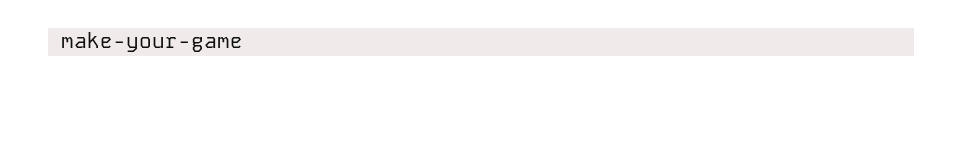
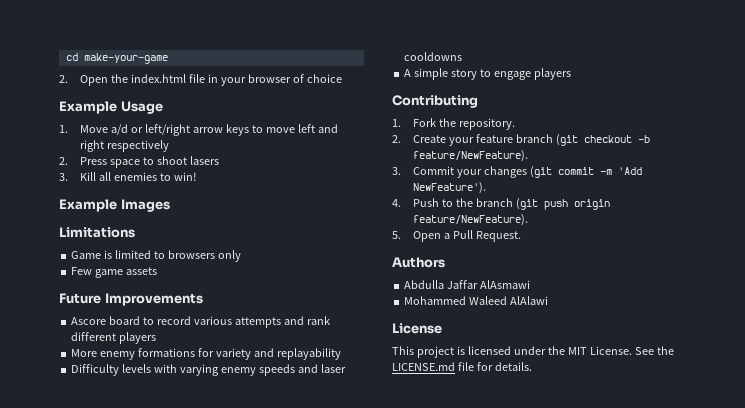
(60, 42) none -> [65,53,78,61] cd
(243, 42) none -> [59,74,342,86] [59,101,163,114] [59,124,338,136] [79,140,169,152] [59,156,219,168] [59,172,197,181] [59,199,170,212] [59,227,135,238] [71,250,241,262] [71,267,158,278] [59,293,203,306] [71,316,330,328] [71,332,157,344] [71,348,341,360] [71,364,346,376] [404,52,463,61] [404,68,571,80] [392,95,478,108] [392,118,515,130] [392,134,650,146] [412,150,528,162] [392,166,642,178] [412,182,486,194] [392,198,610,210] [412,214,528,226] [392,230,521,242] [392,257,445,268] [404,280,531,289] [404,296,549,305] [392,323,442,334] [392,346,674,358] [392,362,532,371] // 2. Open the index.html file in your browser of choice // Example Usage // 1. Move a/d or left/right arrow keys to move left and right respectively // 2. Press space to shoot lasers // 3. Kill all enemies to win! // Example Images // Limitations // Game is limited to browsers only // Few game assets // Future Improvements // Ascore board to record various attempts and rank different players // More enemy formations for variety and replayability // Difficulty levels with varying enemy speeds and laser cooldowns // A simple story to engage players // Contributing // 1. Fork the repository. // 2. Create your feature branch (git checkout -b feature/NewFeature). // 3. Commit your changes (git commit -m 'Add NewFeature'). // 4. Push to the branch (git push origin feature/NewFeature). // 5. Open a Pull Request. // Authors // Abdulla Jaffar AlAsmawi // Mohammed Waleed AlAlawi // License // This project is licensed under the MIT License. See the LICENSE.md file for details.

